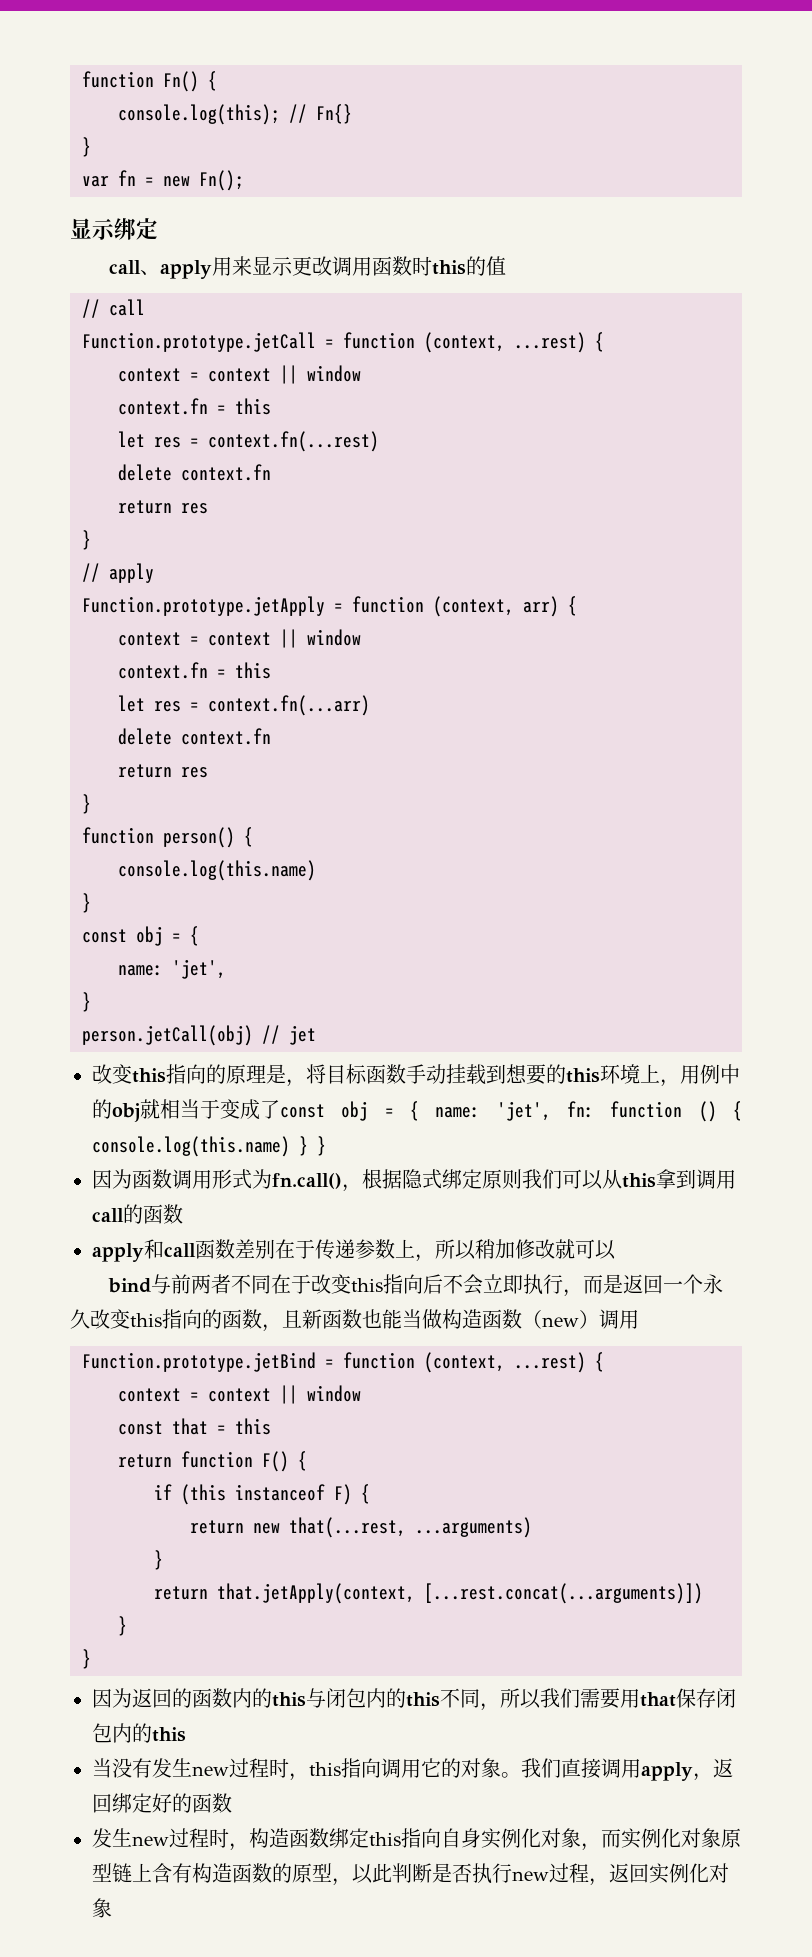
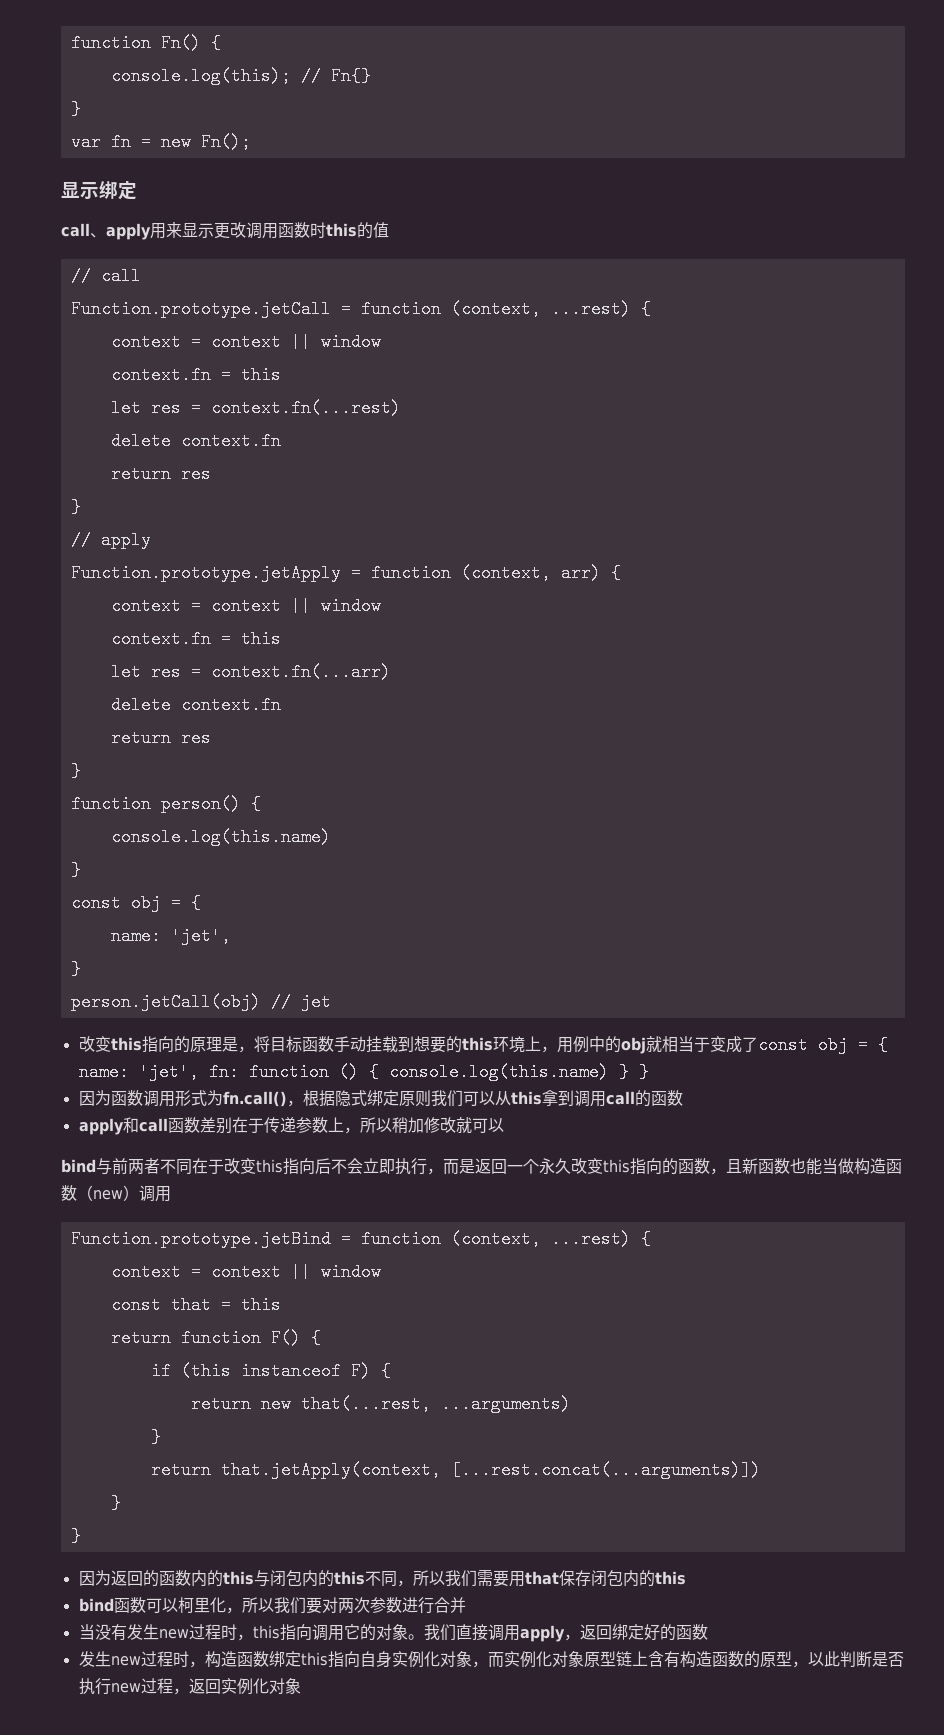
(186, 1734) none -> [78,1597,466,1614] // bind函数可以柯里化，所以我们要对两次参数进行合并

